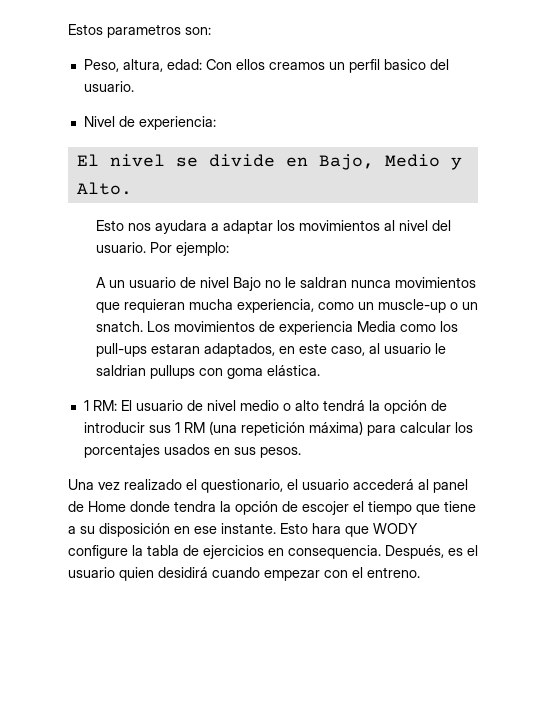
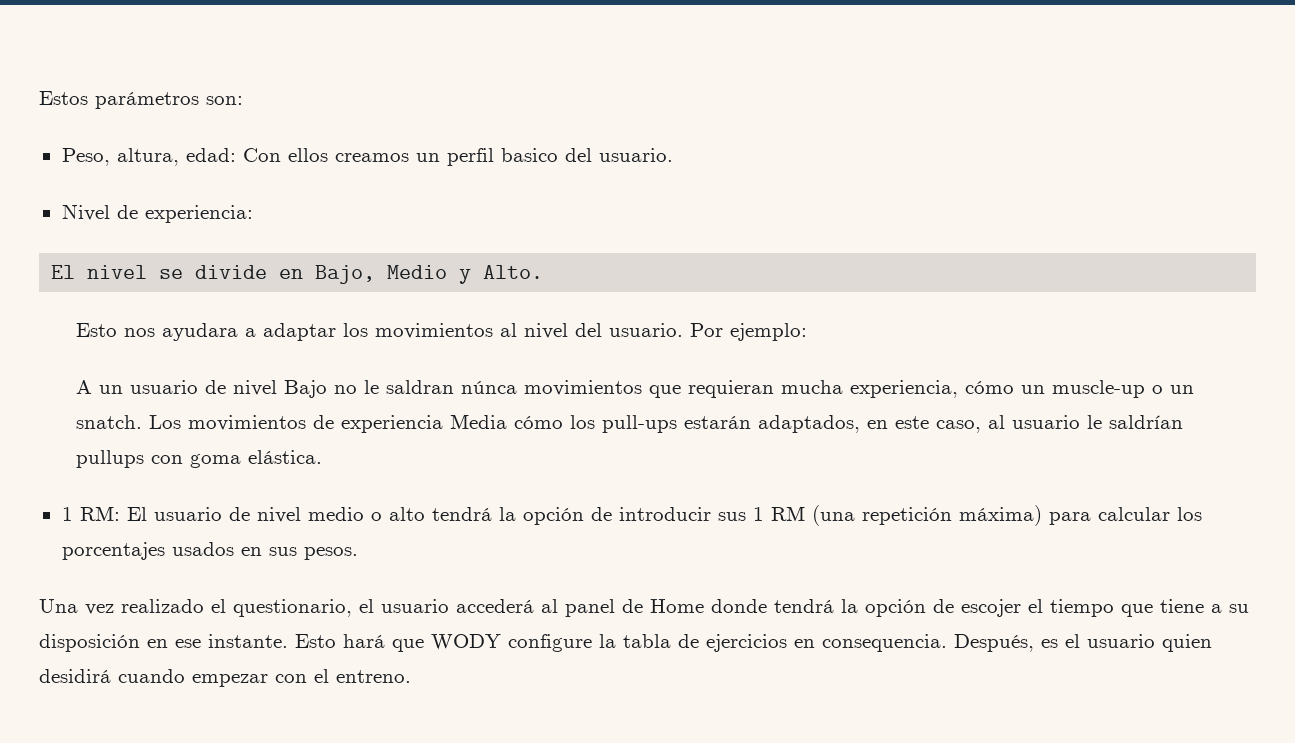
[107,24,181,38] parametros -> [95,92,199,109] parámetros
[350,280,391,288] nunca -> [460,381,517,394] núnca
[317,302,354,310] como -> [964,381,1014,394] cómo
[399,324,436,332] como -> [513,416,563,429] cómo
[150,343,200,354] estaran -> [683,416,751,429] estarán
[95,365,146,376] saldrian -> [1108,415,1183,429] saldrían
[174,501,216,512] tendra -> [774,599,834,613] tendrá
[312,523,341,534] hara -> [343,634,385,648] hará

